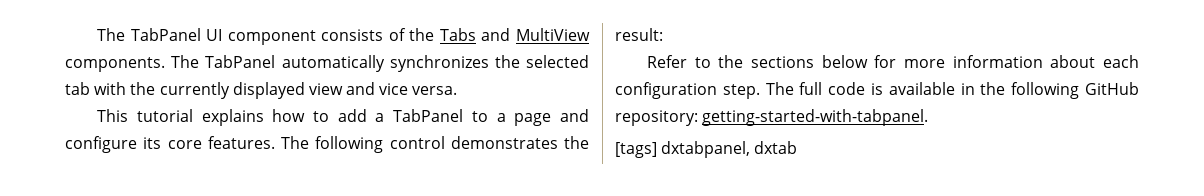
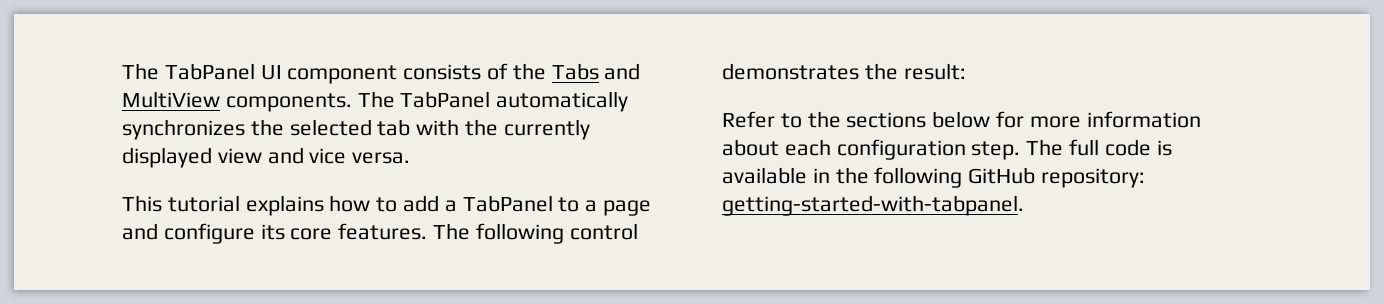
[615,141,798,158] // [tags] dxtabpanel, dxtab -> (1024, 205) none

